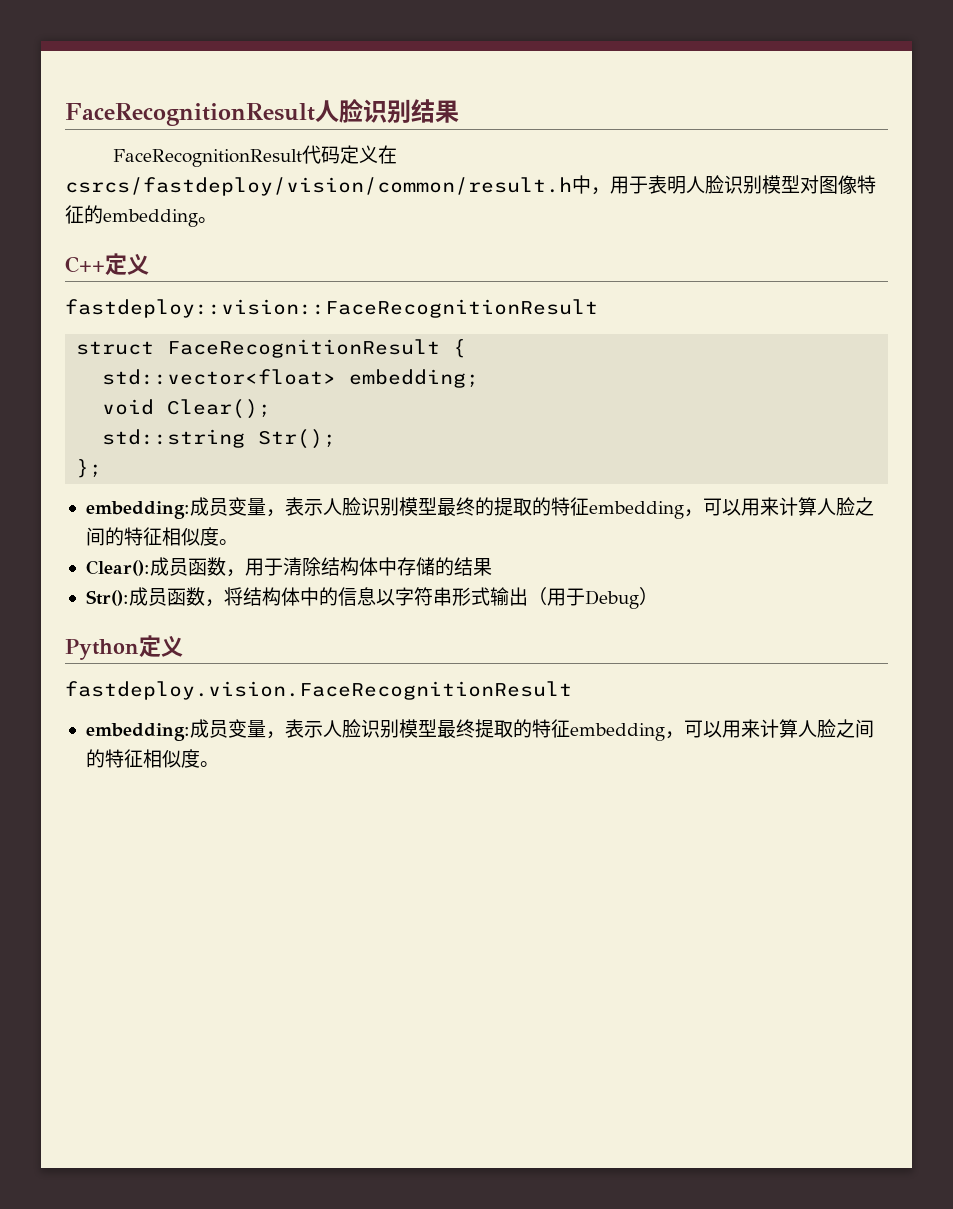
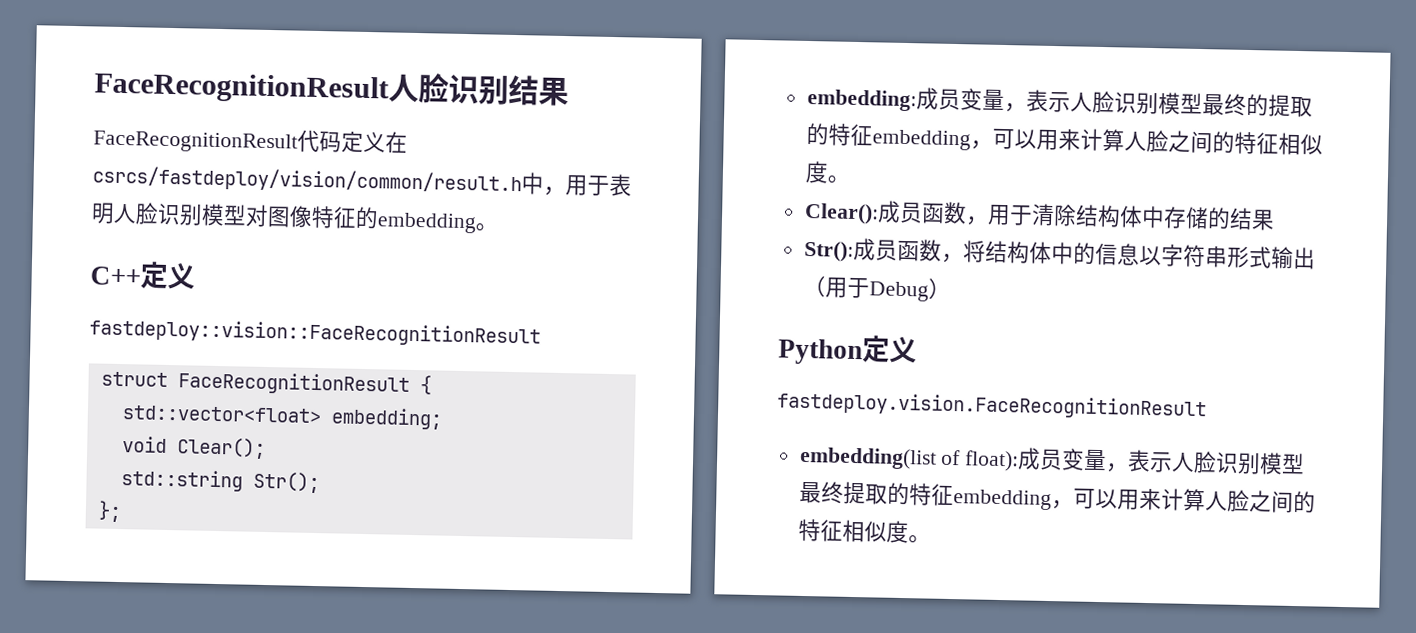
[85,723,190,741] embedding: -> [798,446,1020,472] embedding(list of float):

